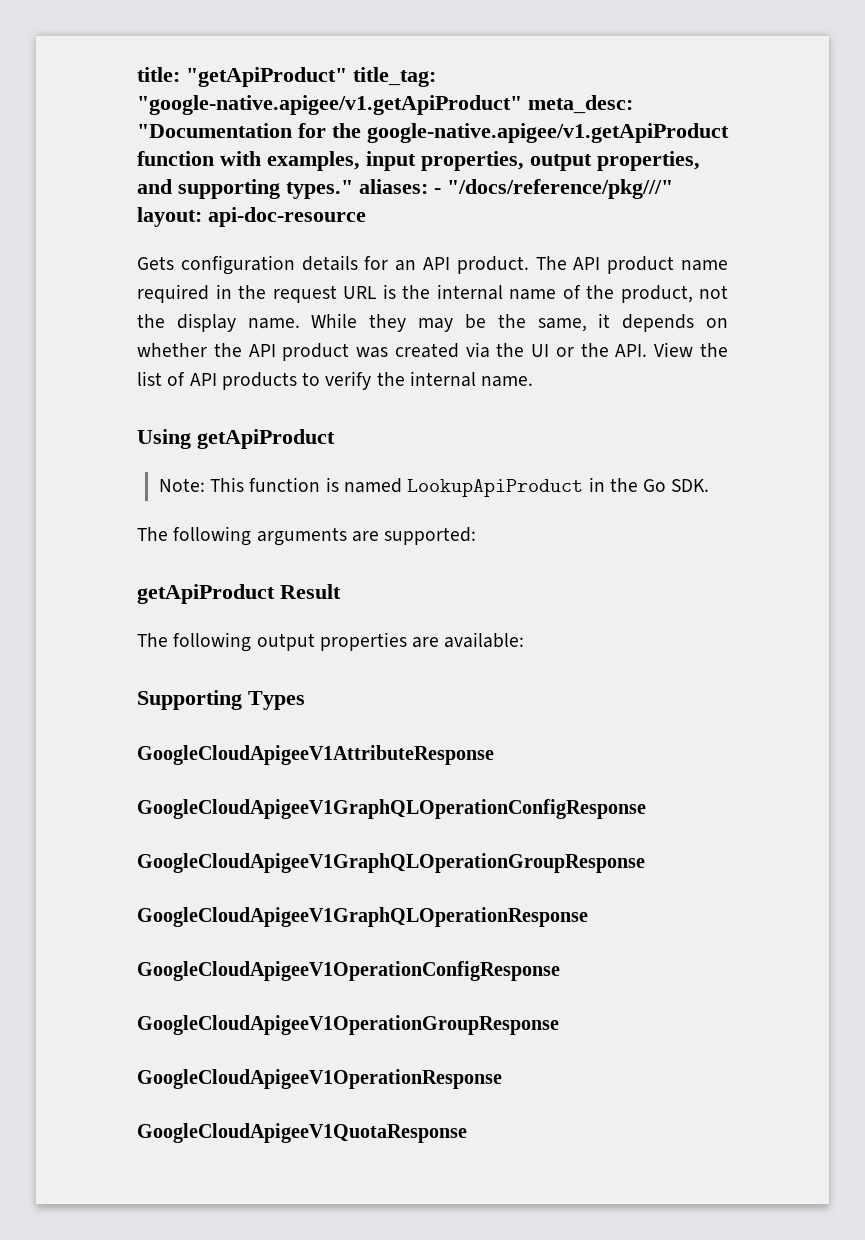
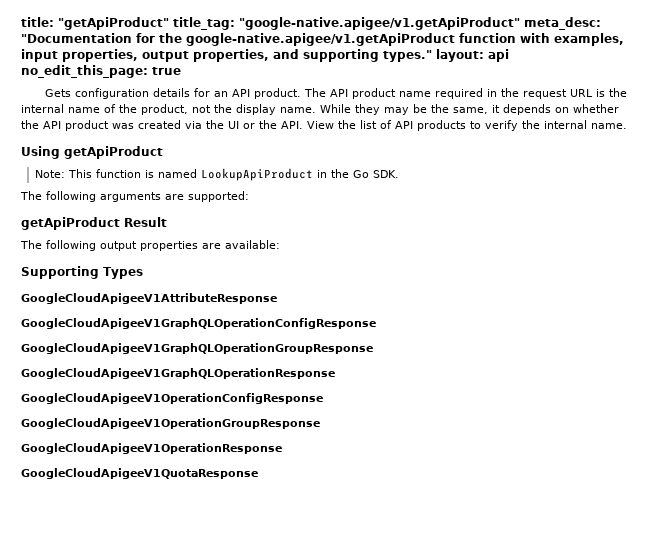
[359,179,673,199] [137,207,366,227] aliases: - "/docs/reference/pkg///" layout: api-doc-resource -> [436,49,509,62] [21,65,181,78] layout: api no_edit_this_page: true

